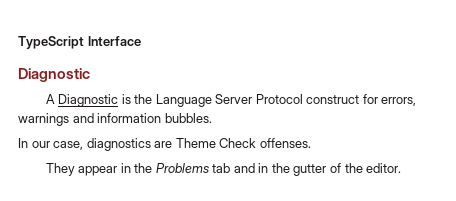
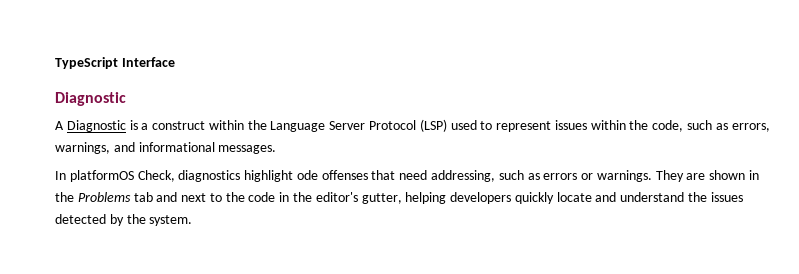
(131, 99) none -> [141,120,244,130] a construct within
[306,94,417,106] [18,113,212,126] [18,138,311,151] [45,163,118,176] construct for errors, warnings and information bubbles. // In our case, diagnostics are Theme Check offenses. // They appear -> [419,119,770,132] [55,142,277,154] [55,170,746,182] (LSP) used to represent issues within the code, such as errors, warnings, and informational messages. // In platformOS Check, diagnostics highlight ode offenses that need addressing, such as errors or warnings. They are shown
[258,163,402,176] in the gutter of the editor. -> [181,192,743,204] [55,214,193,226] next to the code in the editor's gutter, helping developers quickly locate and understand the issues detected by the system.

